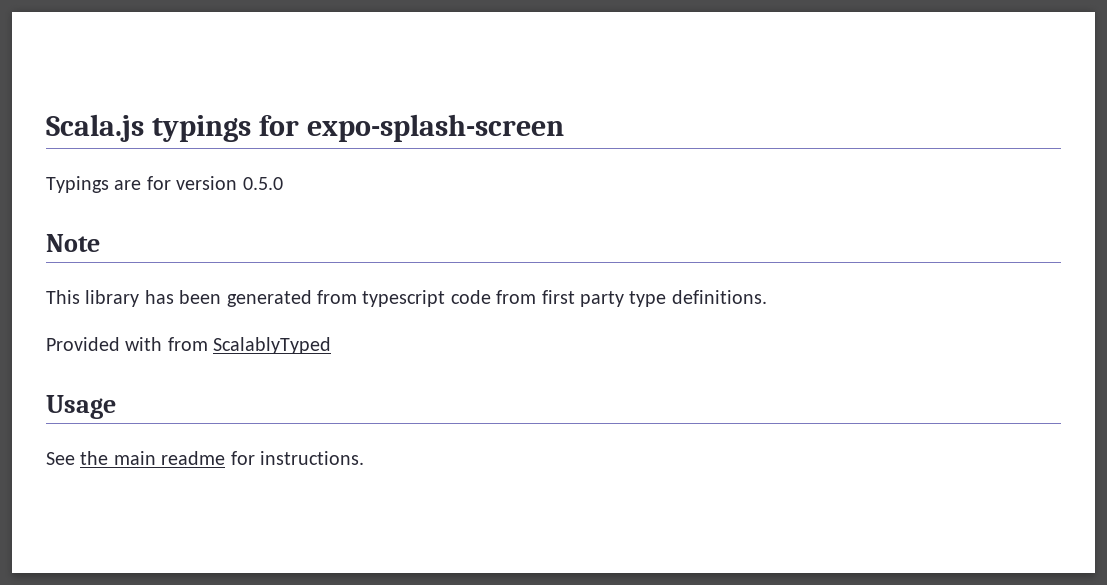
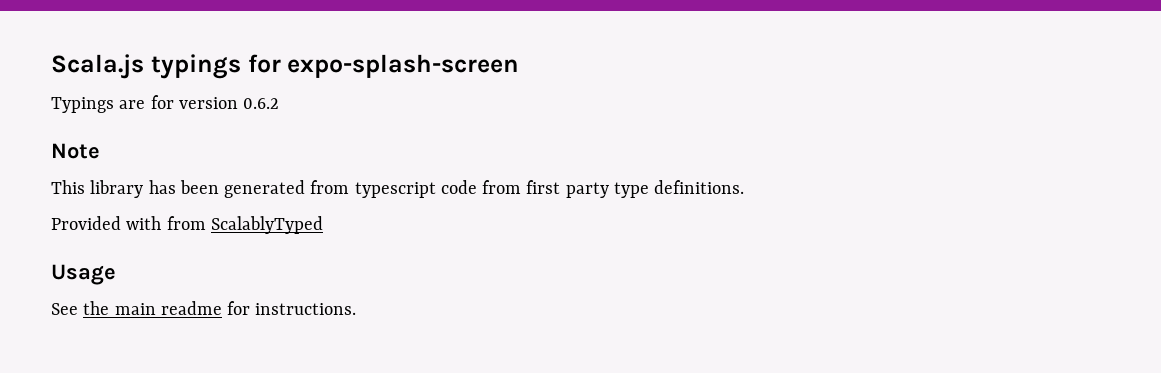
[242,177,283,190] 0.5.0 -> [243,98,280,109] 0.6.2

